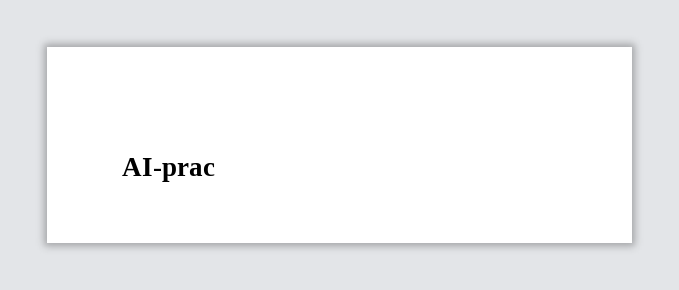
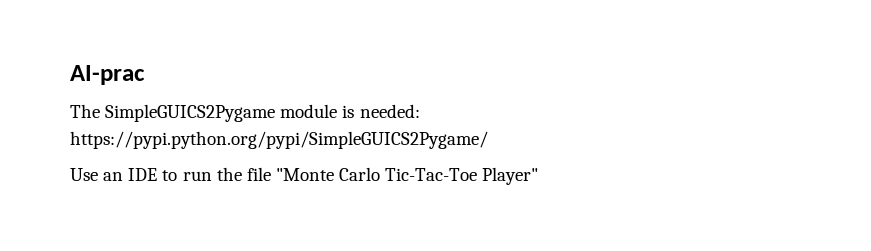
(215, 170) none -> [70,104,420,122] [70,131,488,149] [70,167,539,185] // The SimpleGUICS2Pygame module is needed: https://pypi.python.org/pypi/SimpleGUICS2Pygame/ // Use an IDE to run the file "Monte Carlo Tic-Tac-Toe Player"

